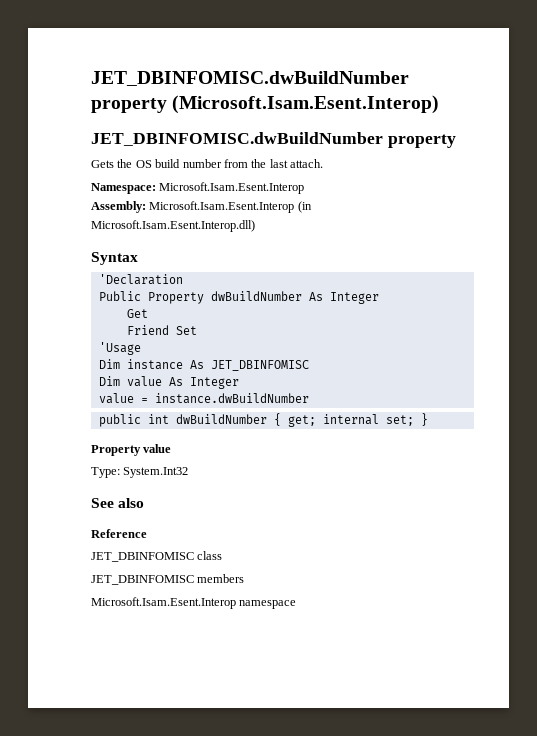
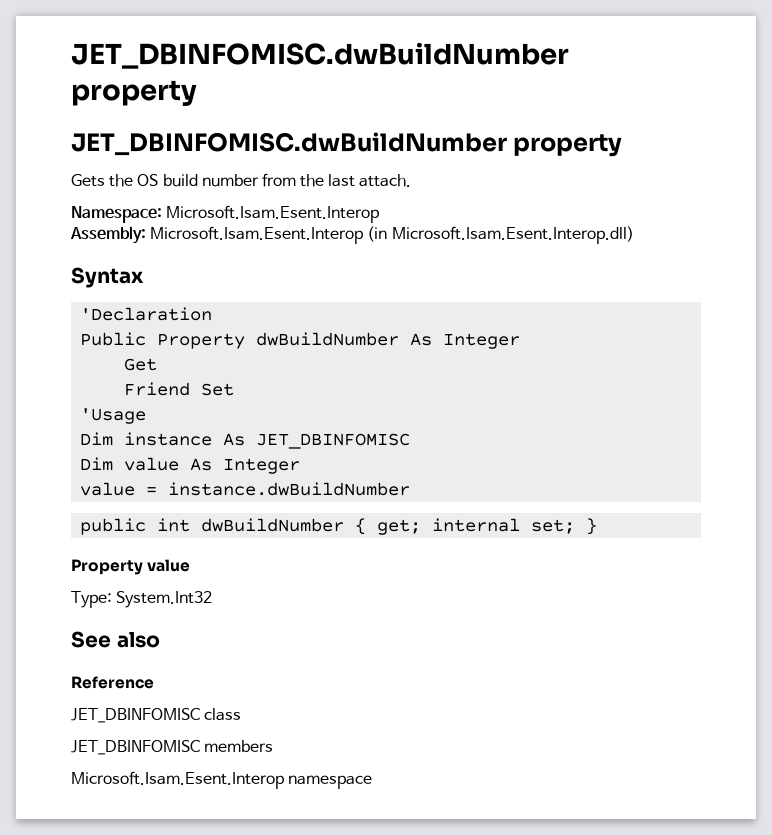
[91,71,409,86] [91,95,440,114] JET_DBINFOMISC.dwBuildNumber property (Microsoft.Isam.Esent.Interop) -> [71,42,569,69] [71,80,197,106] JET_DBINFOMISC.dwBuildNumber property

